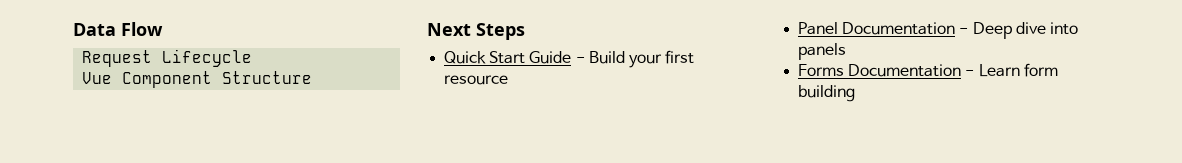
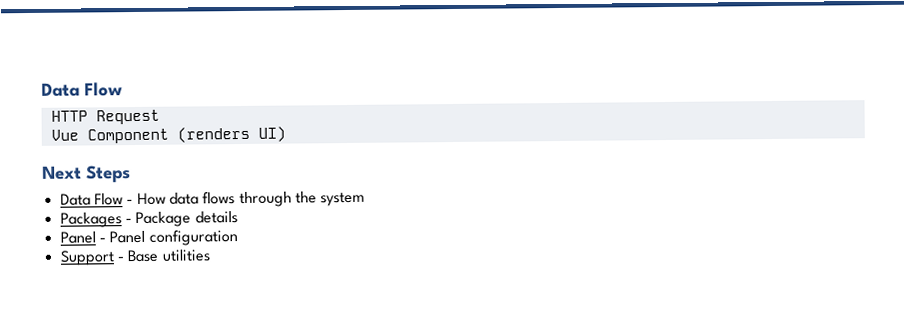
(163, 29) none -> [50,110,88,122] HTTP
[162,49,253,67] Lifecycle -> (160, 117) none
[222,71,313,84] Structure -> [176,126,286,143] (renders UI)
[444,50,695,68] [444,75,509,85] [798,22,1078,39] [798,43,847,60] [798,63,1058,77] [798,85,856,102] Quick Start Guide - Build your first resource // Panel Documentation - Deep dive into panels // Forms Documentation - Learn form building -> [59,191,366,208] [59,211,238,228] [59,229,238,246] [59,249,210,266] Data Flow - How data flows through the system // Packages - Package details // Panel - Panel configuration // Support - Base utilities

